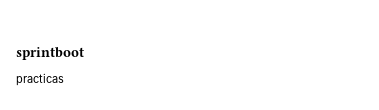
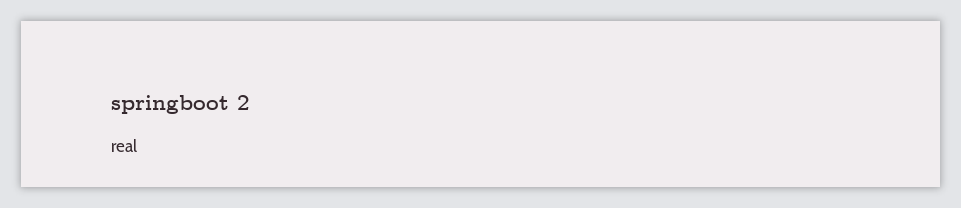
[16,47,84,60] [16,73,64,86] sprintboot // practicas -> [111,95,250,114] [111,139,137,152] springboot 2 // real

